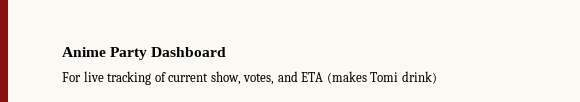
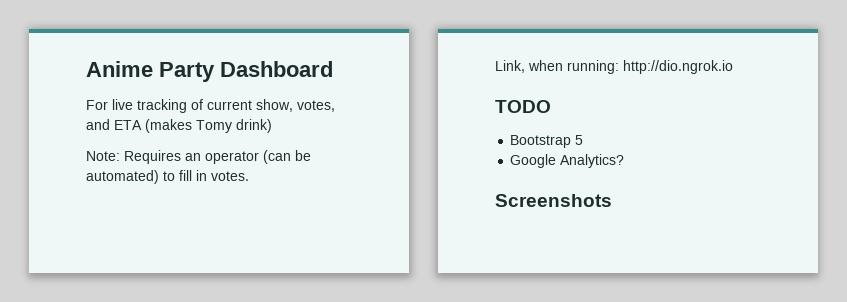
[370,72,399,82] Tomi -> [196,120,232,133] Tomy
(437, 77) none -> [86,150,311,164] [86,170,249,184] [495,60,733,74] [495,100,551,113] [510,135,584,148] [510,154,625,168] [495,194,612,207] // Note: Requires an operator (can be automated) to fill in votes. // Link, when running: http://dio.ngrok.io // TODO // Bootstrap 5 // Google Analytics? // Screenshots

